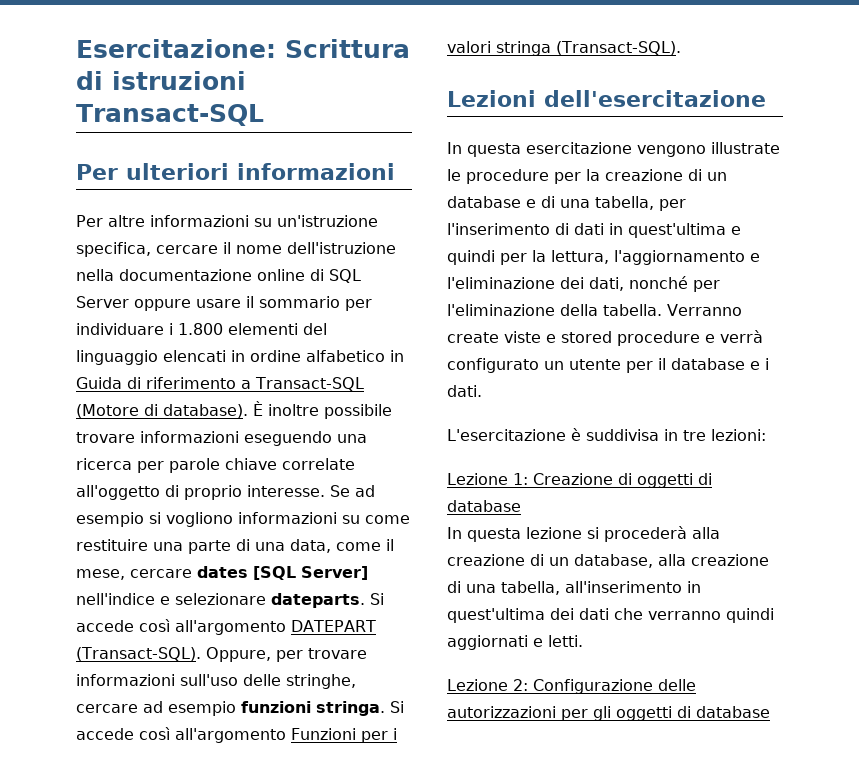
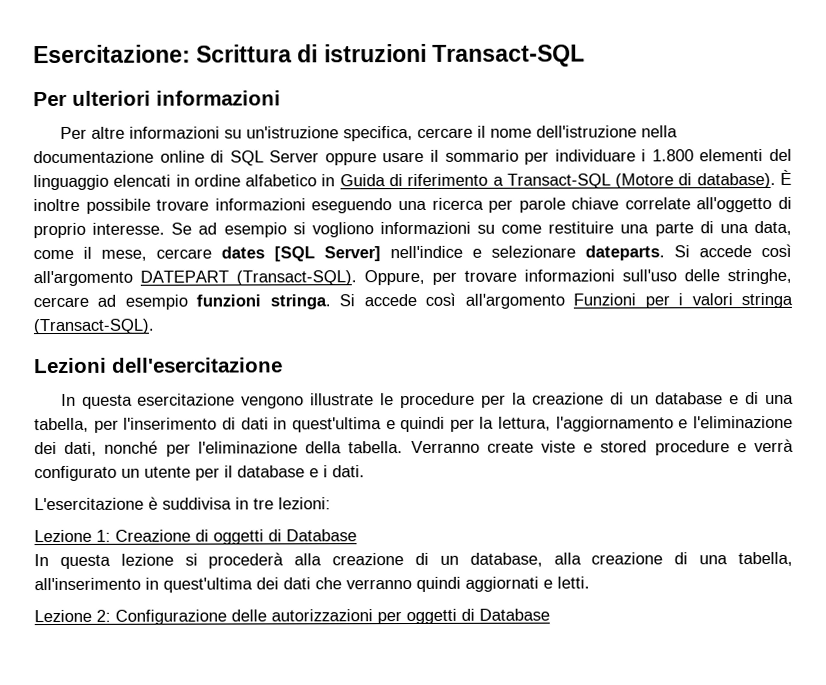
[447,500,521,512] database -> [286,529,357,542] Database
[593,706,770,721] gli oggetti di database -> [406,608,550,625] oggetti di Database

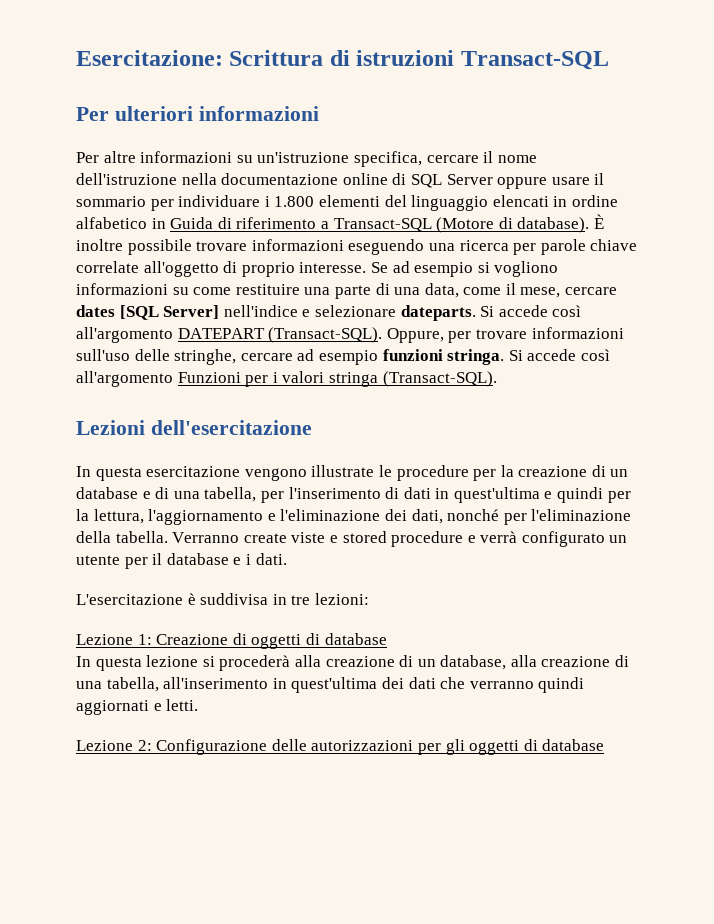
[286,529,357,542] Database -> [324,633,387,645] database
[406,608,550,625] oggetti di Database -> [445,739,605,755] gli oggetti di database

